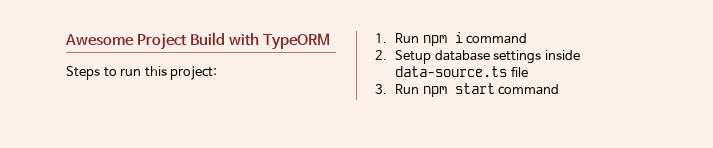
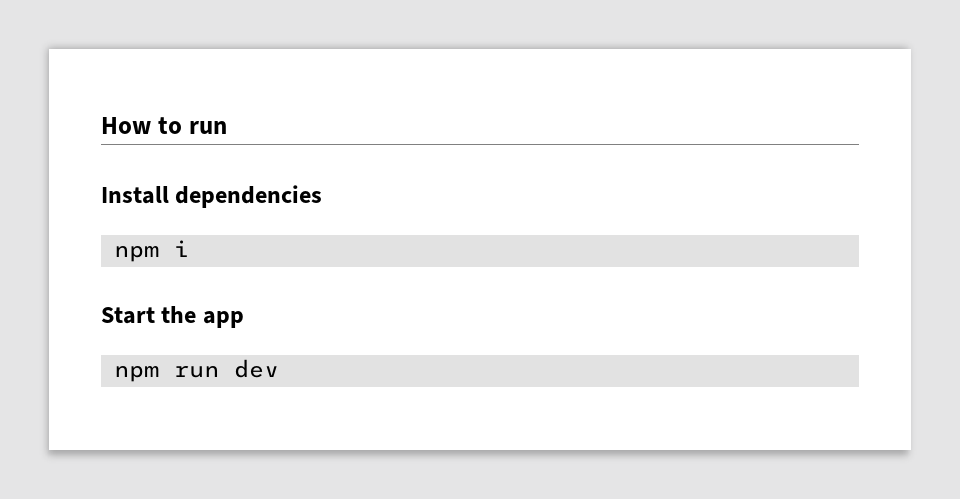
[65,32,331,50] [66,66,218,80] [375,32,528,46] [375,50,580,64] [395,66,528,77] [375,83,560,97] Awesome Project Build with TypeORM // Steps to run this project: // 1. Run npm i command // 2. Setup database settings inside data-source.ts file // 3. Run npm start command -> [101,117,227,134] [101,185,323,208] [113,240,189,262] [101,306,244,328] [113,359,279,382] How to run // Install dependencies // npm i // Start the app // npm run dev

